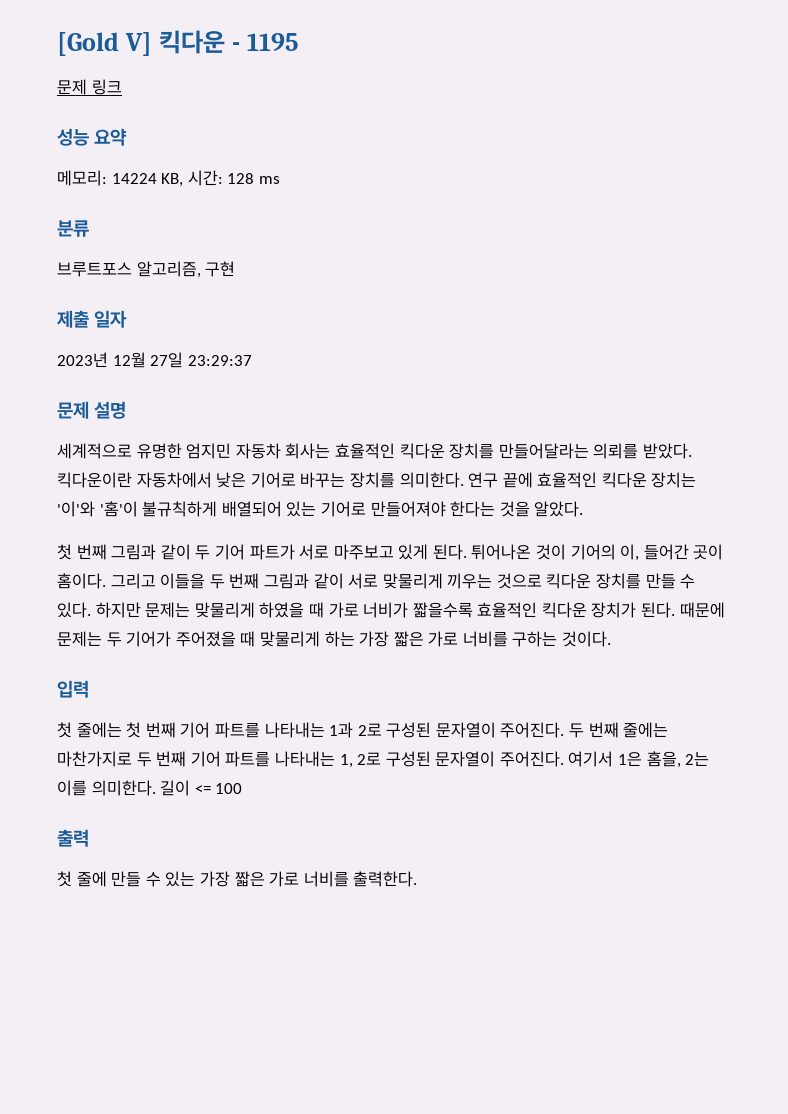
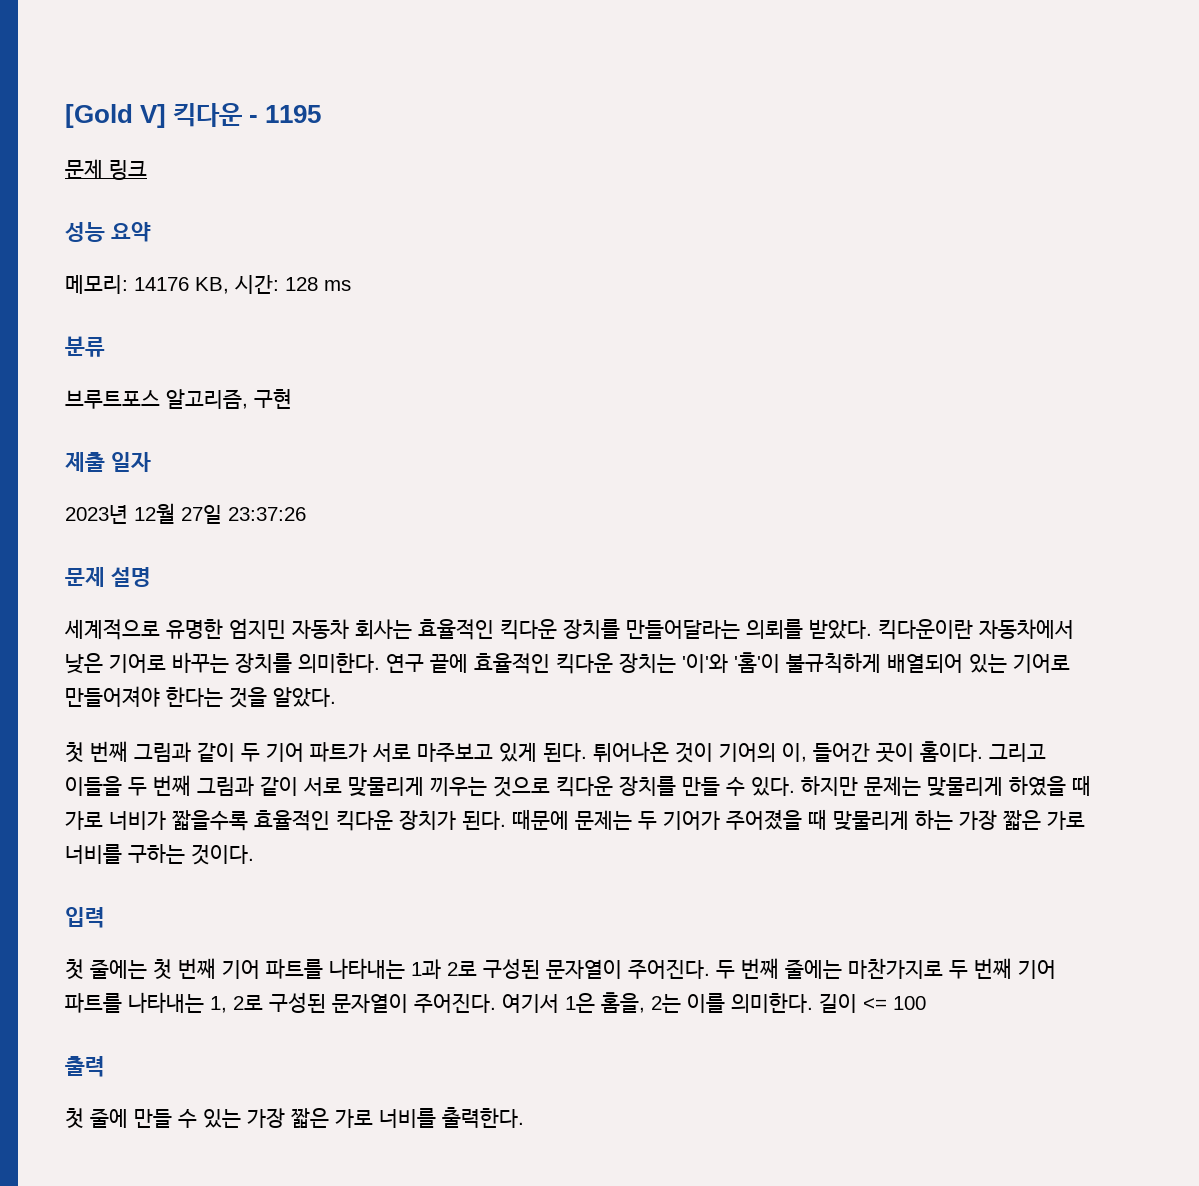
[111,173,157,184] 14224 -> [134,277,189,291] 14176
[187,355,252,366] 23:29:37 -> [228,507,306,521] 23:37:26

